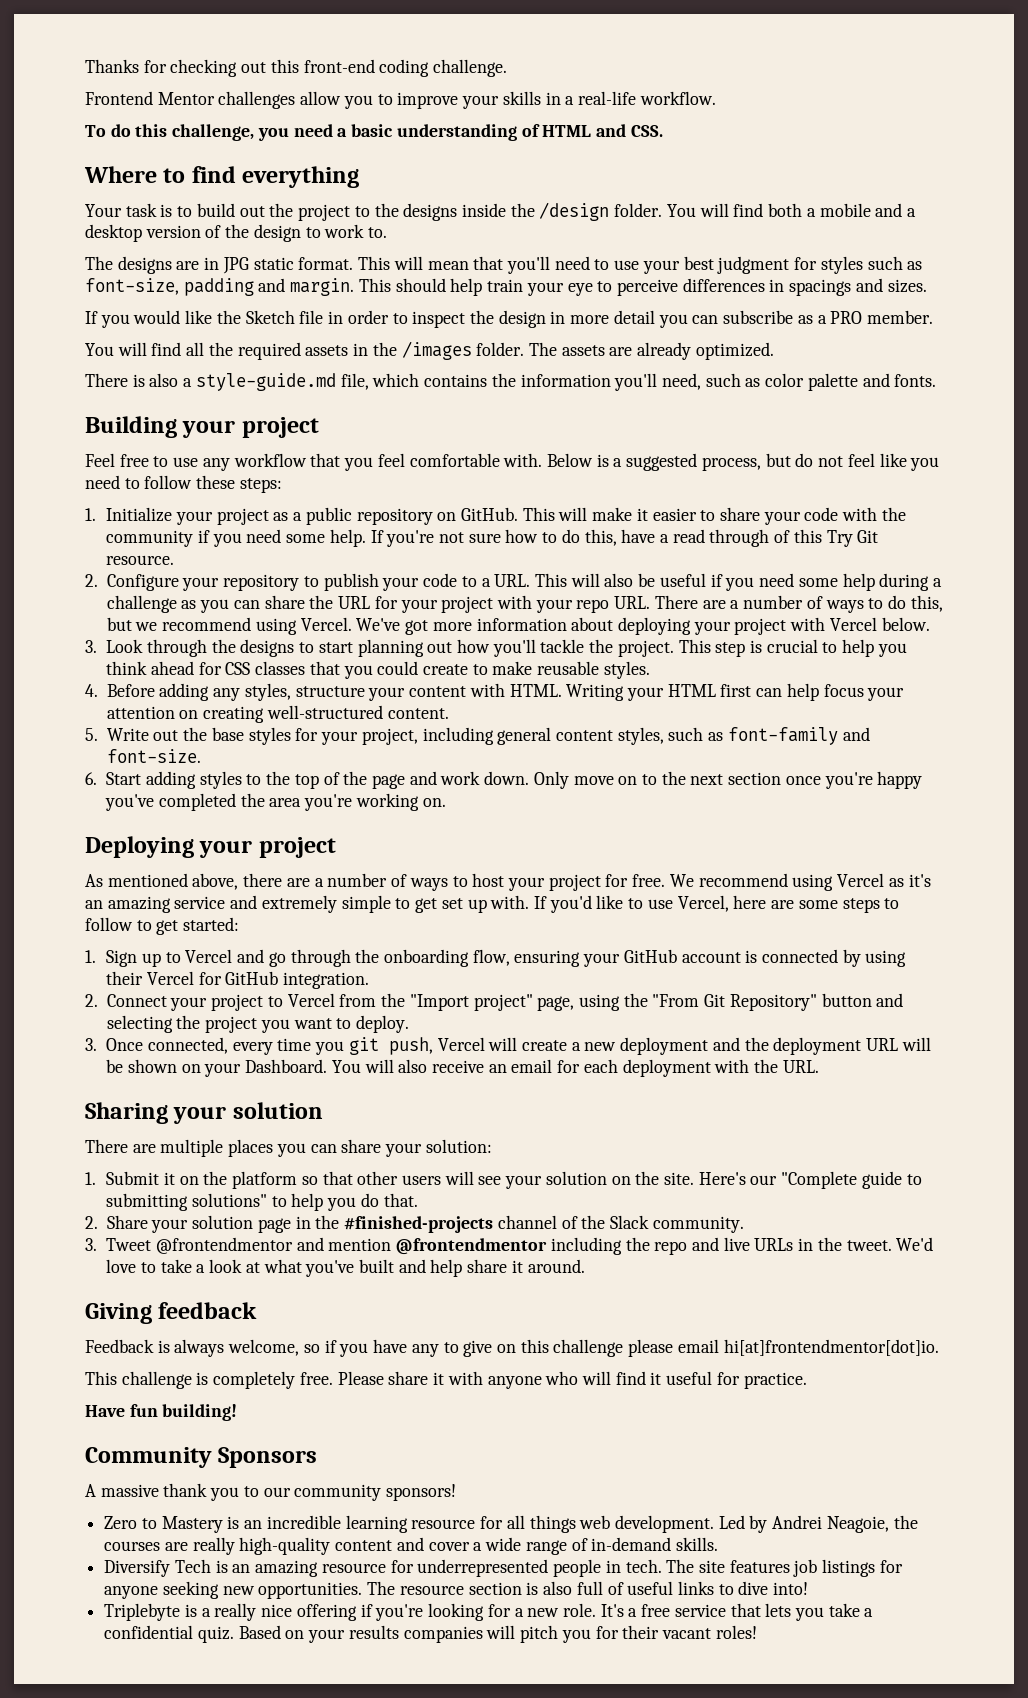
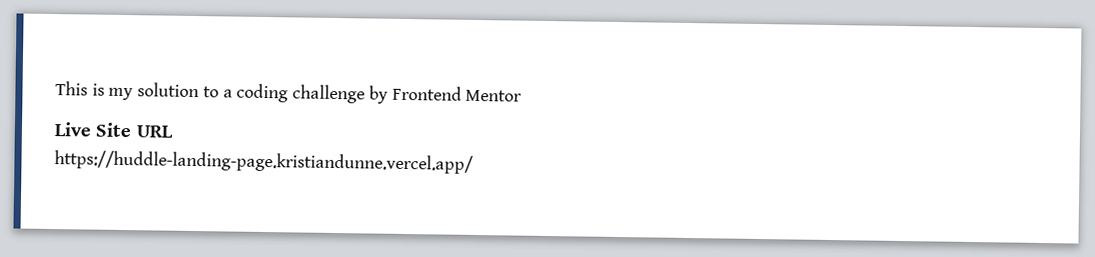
[85,59,508,77] [85,91,716,109] [85,124,663,141] [84,166,360,188] [85,202,916,221] [85,224,388,242] [85,256,923,274] [85,278,927,296] [85,310,933,328] [85,341,774,360] [85,373,937,391] [85,416,319,438] [85,453,940,471] [85,475,282,493] [85,507,906,525] [106,529,879,547] [106,555,175,565] [85,573,942,591] [106,595,943,613] [106,617,930,635] [85,639,907,657] [106,661,650,679] [85,683,905,701] [106,705,449,723] [85,727,870,745] [106,749,201,763] [85,771,923,789] [105,793,446,811] [85,836,336,858] [85,873,931,891] [85,895,900,913] [85,917,240,935] [85,949,907,967] [106,971,370,989] [85,993,904,1011] [106,1015,410,1033] [85,1037,931,1055] [106,1059,819,1077] [85,1102,323,1124] [85,1139,492,1157] [85,1171,922,1189] [106,1193,418,1211] [85,1215,744,1233] [85,1237,934,1255] [106,1259,585,1277] [85,1302,258,1324] [85,1339,939,1357] [85,1371,807,1389] [85,1404,238,1421] [85,1447,318,1468] [85,1483,457,1501] [104,1515,918,1533] [104,1537,718,1555] [104,1559,903,1577] [104,1581,809,1599] [104,1603,874,1621] [104,1625,757,1643] Thanks for checking out this front-end coding challenge. // Frontend Mentor challenges allow you to improve your skills in a real-life workflow. // To do this challenge, you need a basic understanding of HTML and CSS. // Where to find everything // Your task is to build out the project to the designs inside the /design folder. You will find both a mobile and a desktop version of the design to work to. // The designs are in JPG static format. This will mean that you'll need to use your best judgment for styles such as font-size, padding and margin. This should help train your eye to perceive differences in spacings and sizes. // If you would like the Sketch file in order to inspect the design in more detail you can subscribe as a PRO member. // You will find all the required assets in the /images folder. The assets are already optimized. // There is also a style-guide.md file, which contains the information you'll need, such as color palette and fonts. // Building your project // Feel free to use any workflow that you feel comfortable with. Below is a suggested process, but do not feel like you need to follow these steps: // 1. Initialize your project as a public repository on GitHub. This will make it easier to share your code with the community if you need some help. If you're not sure how to do this, have a read through of this Try Git resource. // 2. Configure your repository to publish your code to a URL. This will also be useful if you need some help during a challenge as you can share the URL for your project with your repo URL. There are a number of ways to do this, but we recommend using Vercel. We've got more information about deploying your project with Vercel below. // 3. Look through the designs to start planning out how you'll tackle the project. This step is crucial to help you think ahead for CSS classes that you could create to make reusable styles. // 4. Before adding any styles, structure your content with HTML. Writing your HTML first can help focus your attention on creating well-structured content. // 5. Write out the base styles for your project, including general content styles, such as font-family and font-size. // 6. Start adding styles to the top of the page and work down. Only move on to the next section once you're happy you've completed the area you're working on. // Deploying your project // As mentioned above, there are a number of ways to host your project for free. We recommend using Vercel as it's an amazing service and extremely simple to get set up with. If you'd like to use Vercel, here are some steps to follow to get started: // 1. Sign up to Vercel and go through the onboarding flow, ensuring your GitHub account is connected by using their Vercel for GitHub integration. // 2. Connect your project to Vercel from the "Import project" page, using the "From Git Repository" button and selecting the project you want to deploy. // 3. Once connected, every time you git push, Vercel will create a new deployment and the deployment URL will be shown on your Dashboard. You will also receive an email for each deployment with the URL. // Sharing your solution // There are multiple places you can share your solution: // 1. Submit it on the platform so that other users will see your solution on the site. Here's our "Complete guide to submitting solutions" to help you do that. // 2. Share your solution page in the #finished-projects channel of the Slack community. // 3. Tweet @frontendmentor and mention @frontendmentor including the repo and live URLs in the tweet. We'd love to take a look at what you've built and help share it around. // Giving feedback // Feedback is always welcome, so if you have any to give on this challenge please email hi[at]frontendmentor[dot]io. // This challenge is completely free. Please share it with anyone who will find it useful for practice. // Have fun building! // Community Sponsors // A massive thank you to our community sponsors! // Zero to Mastery is an incredible learning resource for all things web development. Led by Andrei Neagoie, the courses are really high-quality content and cover a wide range of in-demand skills. // Diversify Tech is an amazing resource for underrepresented people in tech. The site features job listings for anyone seeking new opportunities. The resource section is also full of useful links to dive into! // Triplebyte is a really nice offering if you're looking for a new role. It's a free service that lets you take a confidential quiz. Based on your results companies will pitch you for their vacant roles! -> [55,81,523,104] [54,122,174,138] [54,150,474,174] This is my solution to a coding challenge by Frontend Mentor // Live Site URL // https://huddle-landing-page.kristiandunne.vercel.app/

